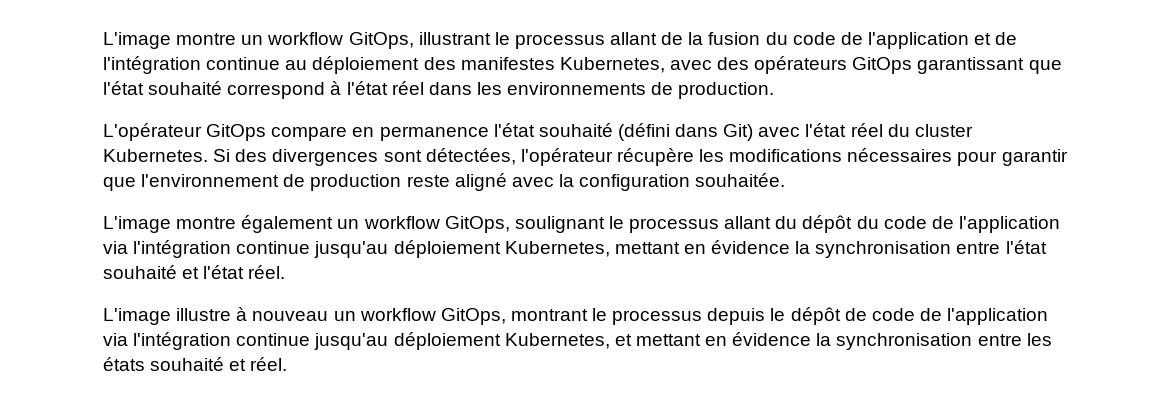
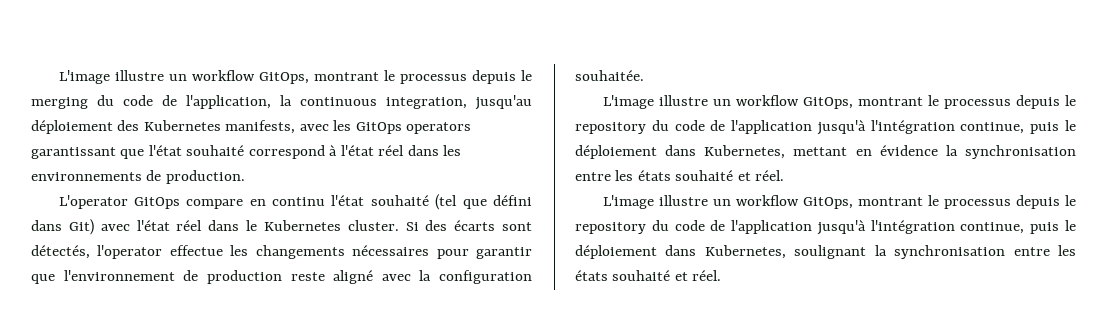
[103,32,1018,49] [103,56,913,74] L'image montre un workflow GitOps, illustrant le processus allant de la fusion du code de l'application et de l'intégration continue au déploiement des manifestes Kubernetes, avec des opérateurs GitOps -> [58,70,532,84] [31,95,532,110] [31,120,472,134] L'image illustre un workflow GitOps, montrant le processus depuis le merging du code de l'application, la continuous integration, jusqu'au déploiement des Kubernetes manifests, avec les GitOps operators
[103,123,202,141] L'opérateur -> [58,195,128,209] L'operator
[379,123,670,141] permanence l'état souhaité (défini -> [272,194,532,210] continu l'état souhaité (tel que défini
[887,124,973,137] [103,148,843,166] du cluster Kubernetes. Si des divergences sont détectées, l'opérateur récupère les modifications -> [208,220,532,231] [31,245,345,259] dans le Kubernetes cluster. Si des écarts sont détectés, l'operator effectue les changements
[103,215,1060,233] [103,240,1047,258] [103,265,286,279] [103,307,1049,325] [103,332,632,350] // L'image montre également un workflow GitOps, soulignant le processus allant du dépôt du code de l'application via l'intégration continue jusqu'au déploiement Kubernetes, mettant en évidence la synchronisation entre l'état souhaité et l'état réel. // L'image illustre à nouveau un workflow GitOps, montrant le processus depuis le dépôt de code de l'application via l'intégration continue jusqu'au déploiement Kubernetes, et -> [602,95,1076,109] [575,120,1076,135] [575,145,786,159] // L'image illustre un workflow GitOps, montrant le processus depuis le repository du code de l'application jusqu'à l'intégration continue, puis le déploiement dans Kubernetes,
(288, 364) none -> [602,195,1076,209] [575,220,1076,235] [575,245,1076,259] [575,270,722,281] // L'image illustre un workflow GitOps, montrant le processus depuis le repository du code de l'application jusqu'à l'intégration continue, puis le déploiement dans Kubernetes, soulignant la synchronisation entre les états souhaité et réel.

